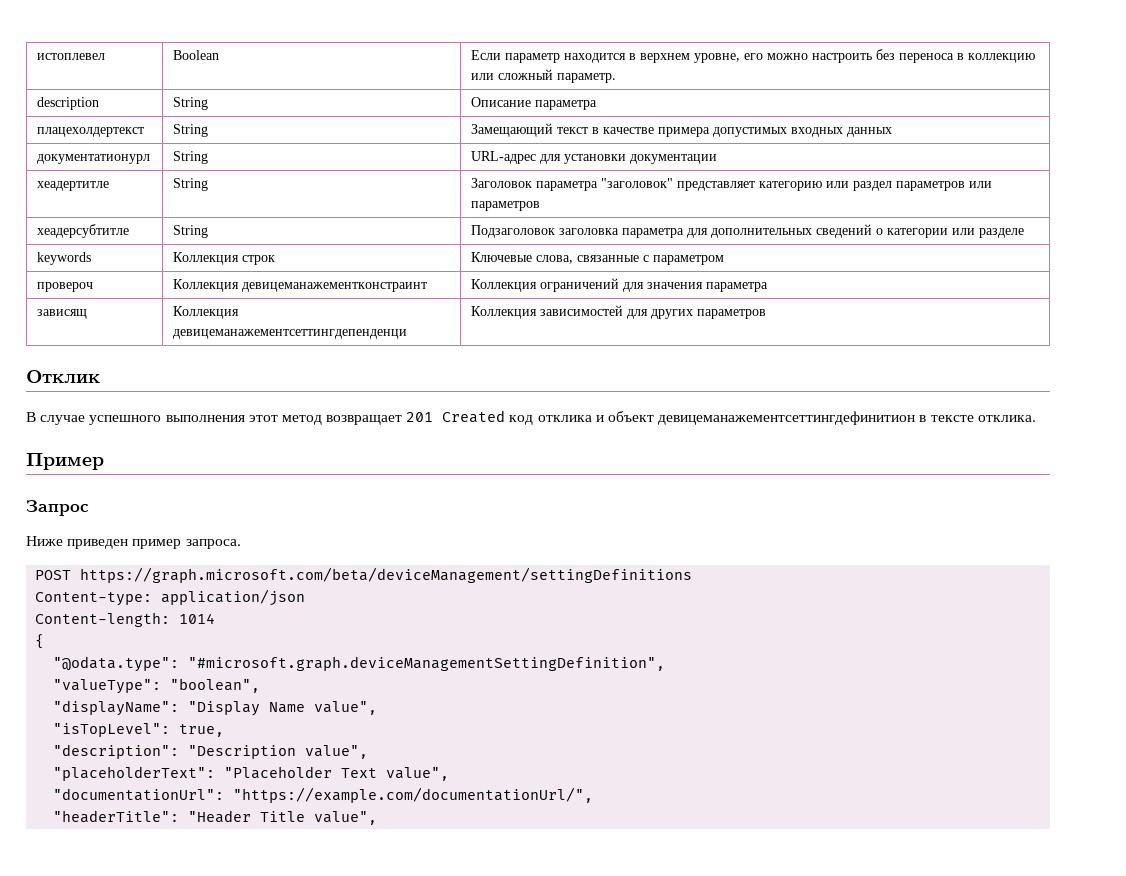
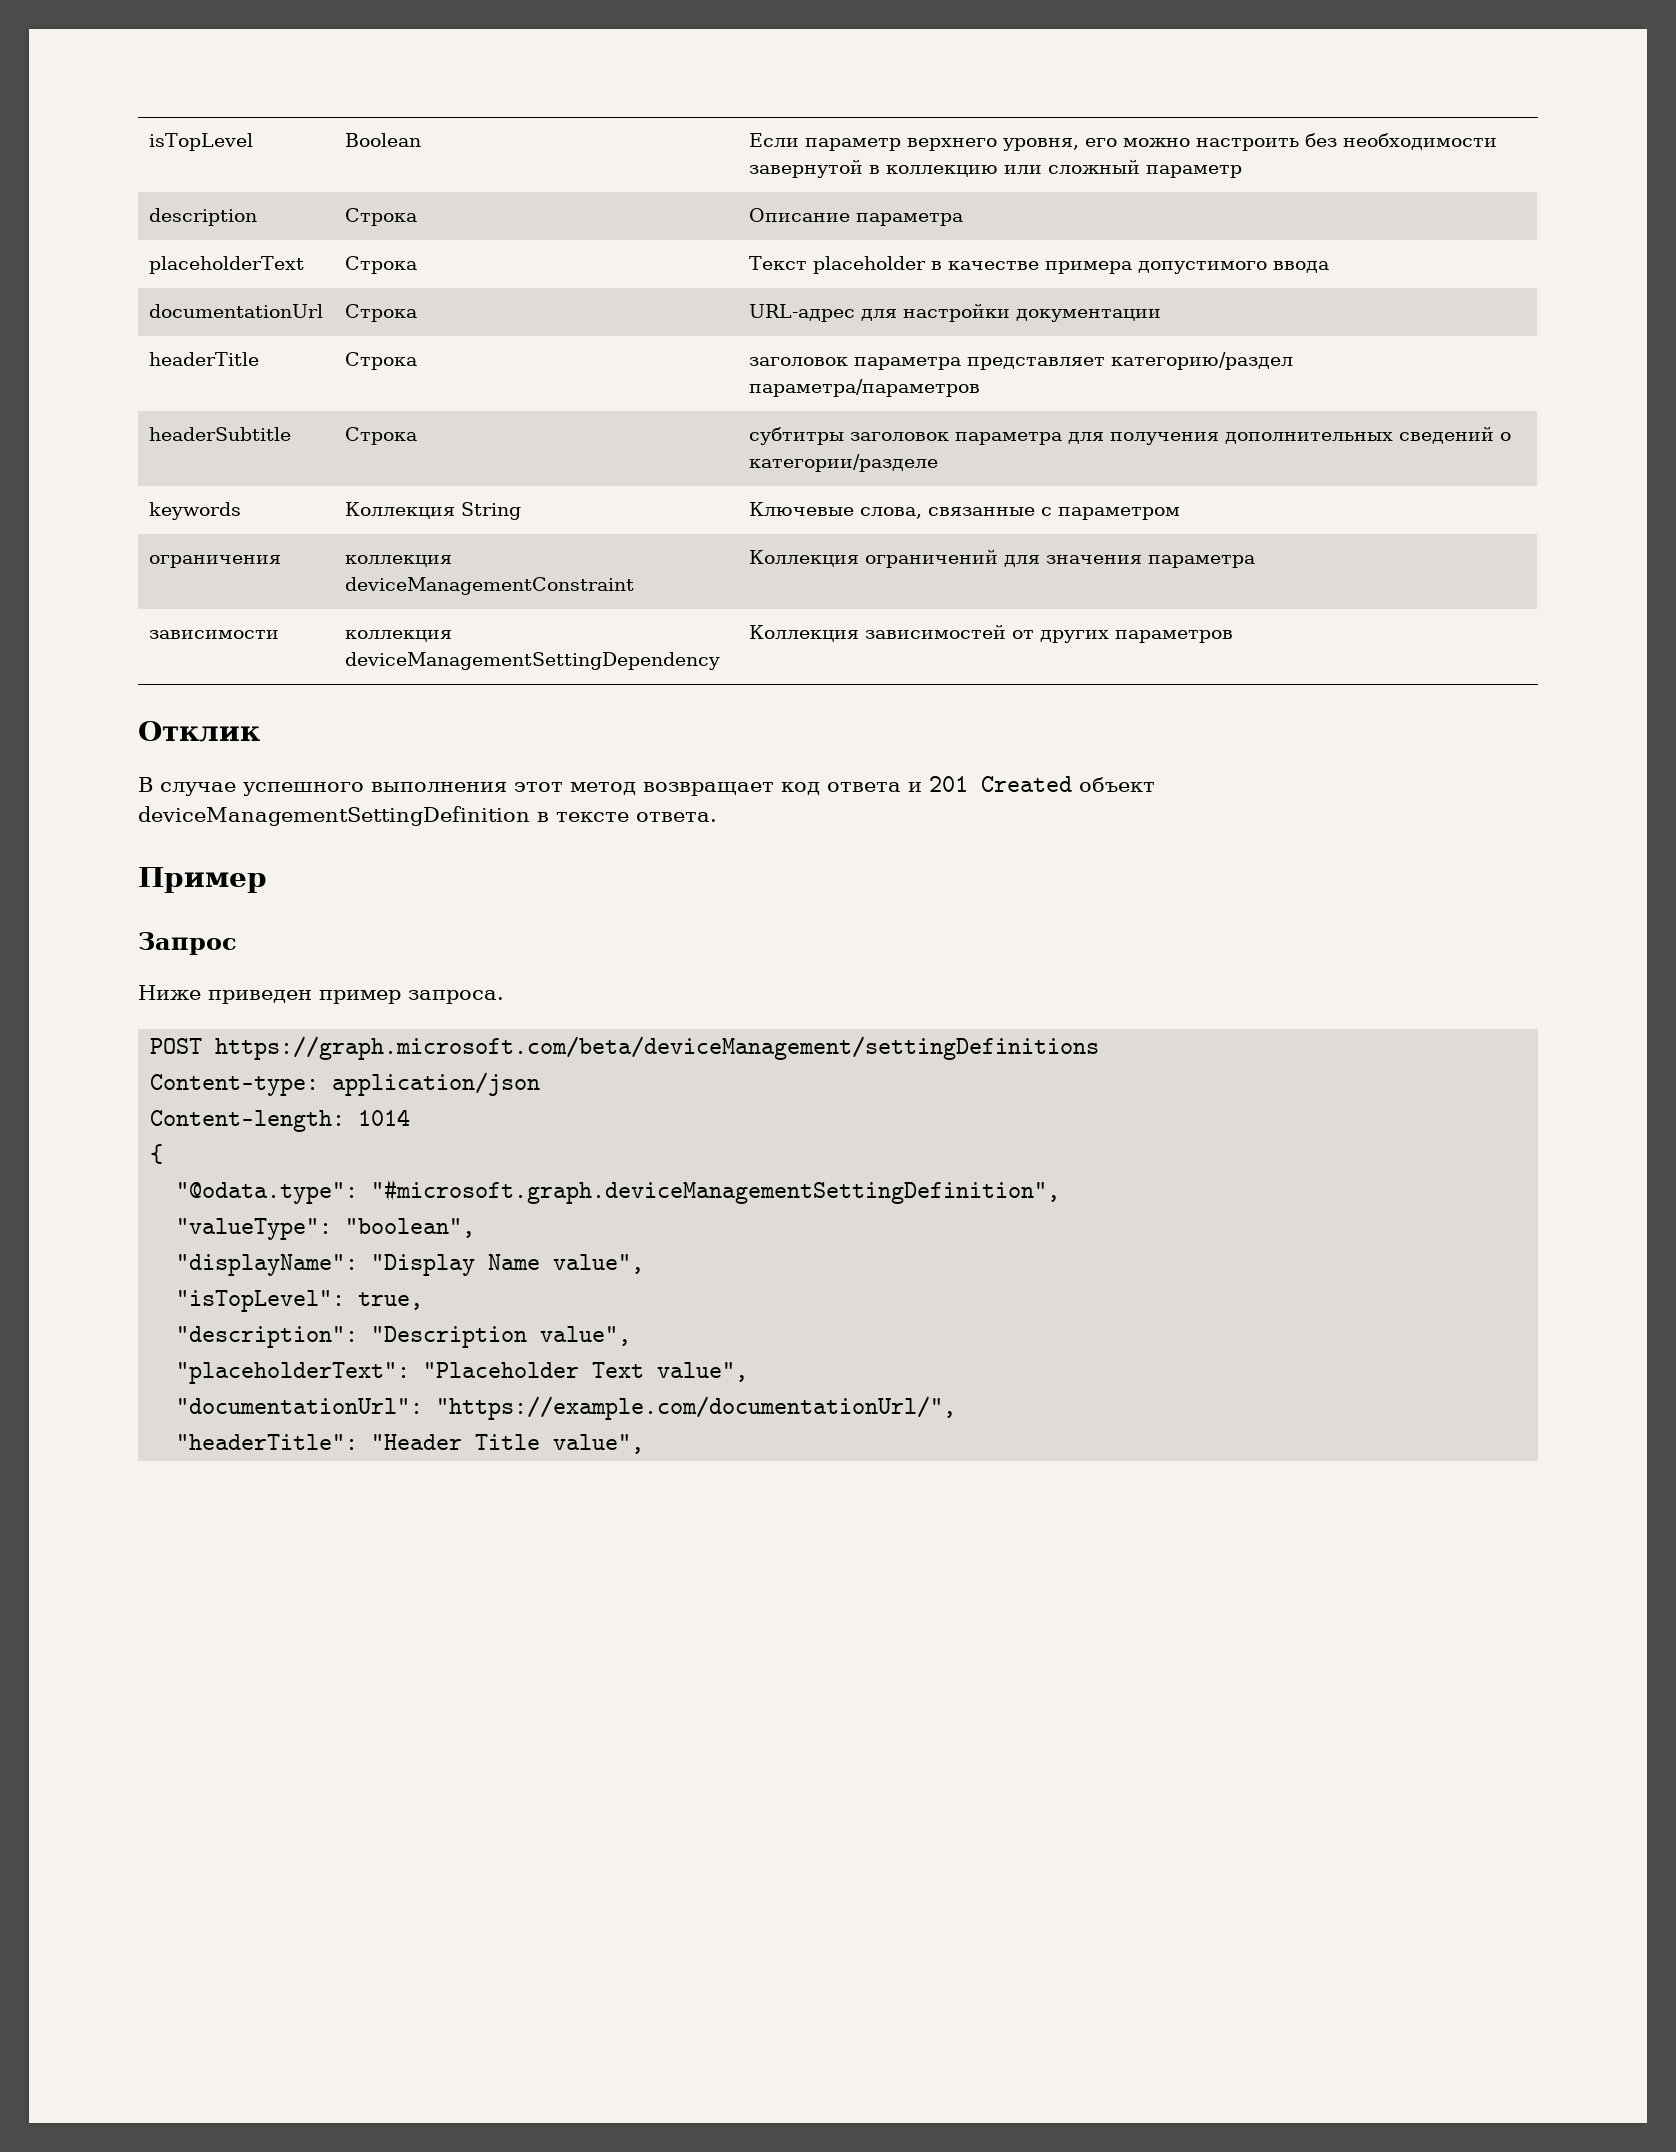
[37,53,106,60] истоплевел -> [148,133,253,151] isTopLevel
[564,53,741,63] находится в верхнем уровне, -> [906,138,1079,151] верхнего уровня,
[899,53,955,63] переноса -> [1342,133,1497,150] [748,159,863,178] необходимости завернутой
[557,73,617,83] параметр. -> [1145,165,1242,178] параметр
[173,97,209,110] String -> [344,208,417,226] Строка
[37,127,145,137] [173,124,209,137] [471,123,893,137] [37,154,151,164] [173,151,209,164] плацехолдертекст | String | Замещающий текст в качестве примера допустимых входных данных // документатионурл | String -> [148,256,304,274] [344,256,417,274] [748,256,1329,274] [148,304,323,318] [344,304,417,322] placeholderText | Строка | Текст placeholder в качестве примера допустимого ввода // documentationUrl | Строка
[564,154,627,164] установки -> [902,303,1010,322] настройки
[37,181,110,191] [173,178,209,191] [471,178,993,191] [471,201,541,211] [37,224,130,238] [173,225,209,238] [471,225,620,238] хеадертитле | String | Заголовок параметра "заголовок" представляет категорию или раздел параметров или параметров // хеадерсубтитле | String | Подзаголовок заголовка -> [148,352,259,366] [344,352,417,370] [748,352,1293,370] [748,379,980,397] [148,427,291,441] [344,427,417,445] [748,427,949,445] headerTitle | Строка | заголовок параметра представляет категорию/раздел параметра/параметров // headerSubtitle | Строка | субтитры заголовок
(709, 233) none -> [1109,432,1219,445] получения
[887,228,1025,238] категории или разделе -> [748,454,938,472] категории/разделе
[242,255,276,265] строк -> [460,502,521,520] String
[37,282,94,292] [173,279,428,292] провероч | Коллекция девицеманажементконстраинт -> [148,555,281,568] [344,555,452,567] [344,577,634,595] ограничения | коллекция deviceManagementConstraint
[37,309,88,319] [173,306,240,319] [173,329,408,339] зависящ | Коллекция девицеманажементсеттингдепенденци -> [148,630,279,639] [344,630,452,642] [344,652,720,670] зависимости | коллекция deviceManagementSettingDependency
[627,309,649,319] для -> [1011,630,1034,639] от
[406,410,916,425] 201 Created код отклика и объект девицеманажементсеттингдефинитион -> [781,776,1155,795] [138,806,530,826] код ответа и 201 Created объект deviceManagementSettingDefinition
[977,415,1036,422] отклика. -> [636,812,717,822] ответа.

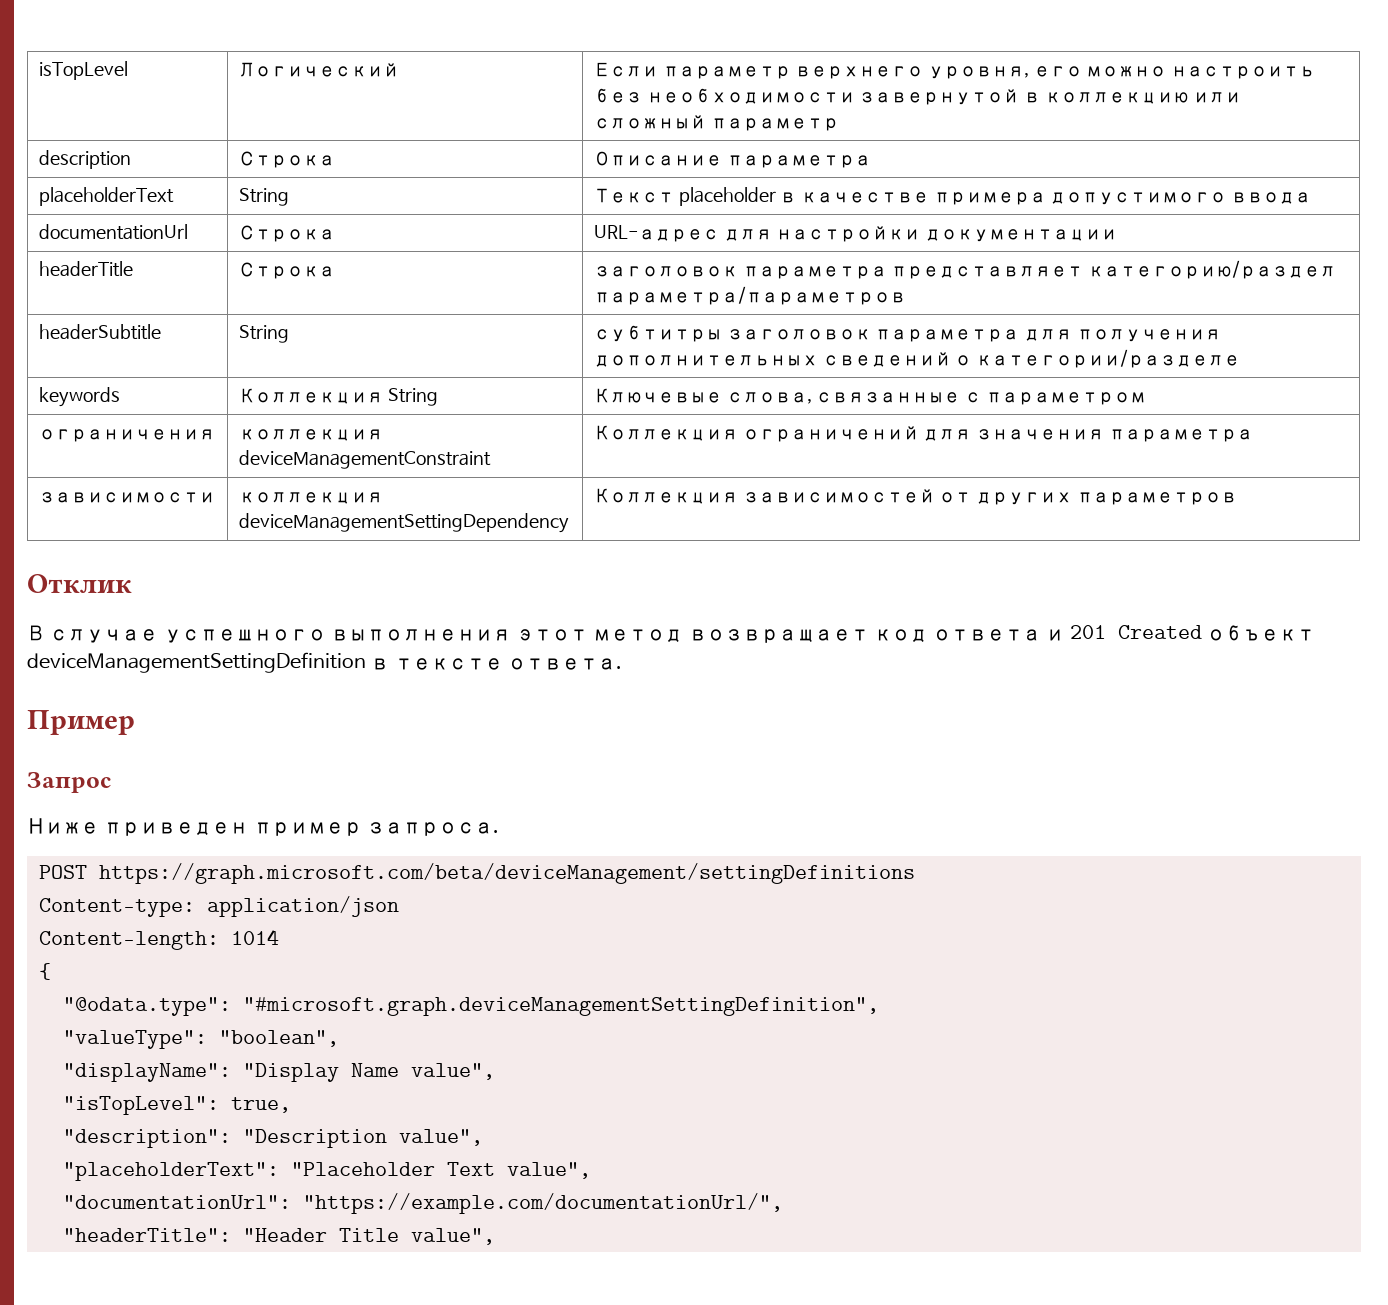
[344,133,421,147] Boolean -> [238,62,399,77] Логический
[344,256,417,274] Строка -> [238,188,289,206] String
[344,427,417,445] Строка -> [238,325,289,343] String

